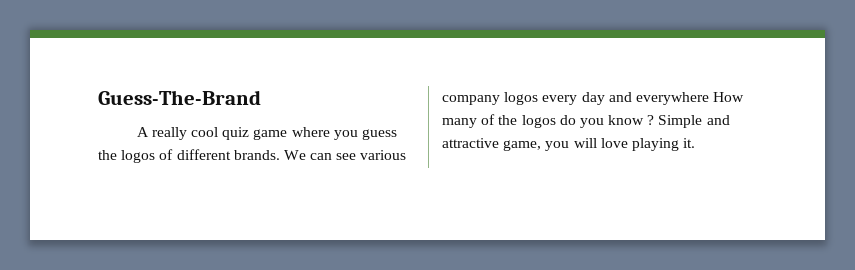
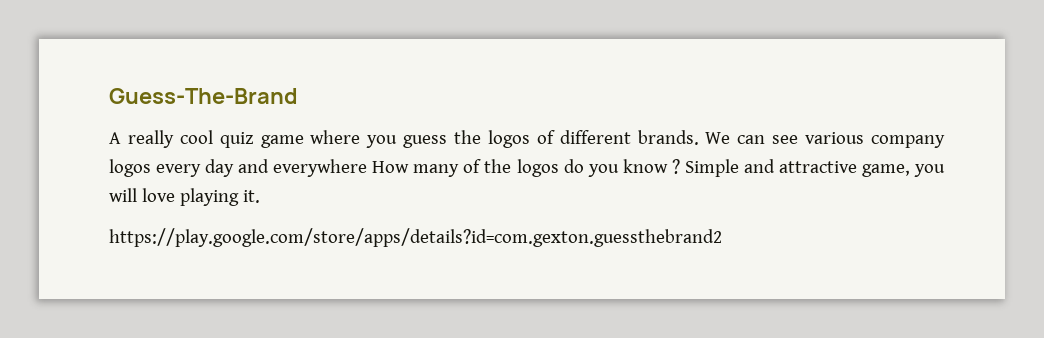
(696, 143) none -> [109,228,722,247] // https://play.google.com/store/apps/details?id=com.gexton.guessthebrand2

